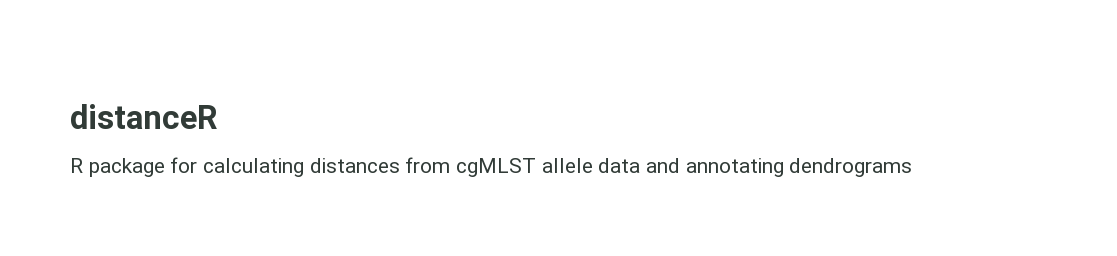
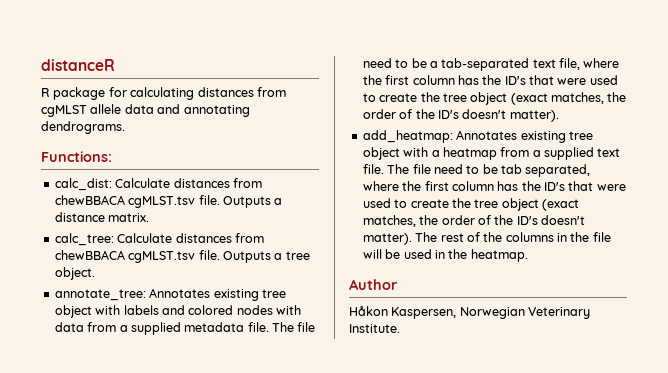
[789,158,913,177] dendrograms -> [41,121,125,134] [41,151,112,162] [54,178,262,191] [54,195,283,208] [54,212,150,222] [54,233,264,246] [54,250,310,263] [54,267,95,280] [54,288,286,301] [54,305,301,318] [54,322,316,335] [362,58,620,71] [362,75,618,85] [362,92,627,105] [362,109,559,122] [362,130,593,143] [362,147,621,160] [362,164,591,177] [362,181,626,191] [362,198,579,211] [362,215,585,227] [362,232,611,245] [362,249,528,262] [349,279,397,290] [349,306,591,319] [349,324,400,333] dendrograms. // Functions: // calc_dist: Calculate distances from chewBBACA cgMLST.tsv file. Outputs a distance matrix. // calc_tree: Calculate distances from chewBBACA cgMLST.tsv file. Outputs a tree object. // annotate_tree: Annotates existing tree object with labels and colored nodes with data from a supplied metadata file. The file need to be a tab-separated text file, where the first column has the ID's that were used to create the tree object (exact matches, the order of the ID's doesn't matter). // add_heatmap: Annotates existing tree object with a heatmap from a supplied text file. The file need to be tab separated, where the first column has the ID's that were used to create the tree object (exact matches, the order of the ID's doesn't matter). The rest of the columns in the file will be used in the heatmap. // Author // Håkon Kaspersen, Norwegian Veterinary Institute.

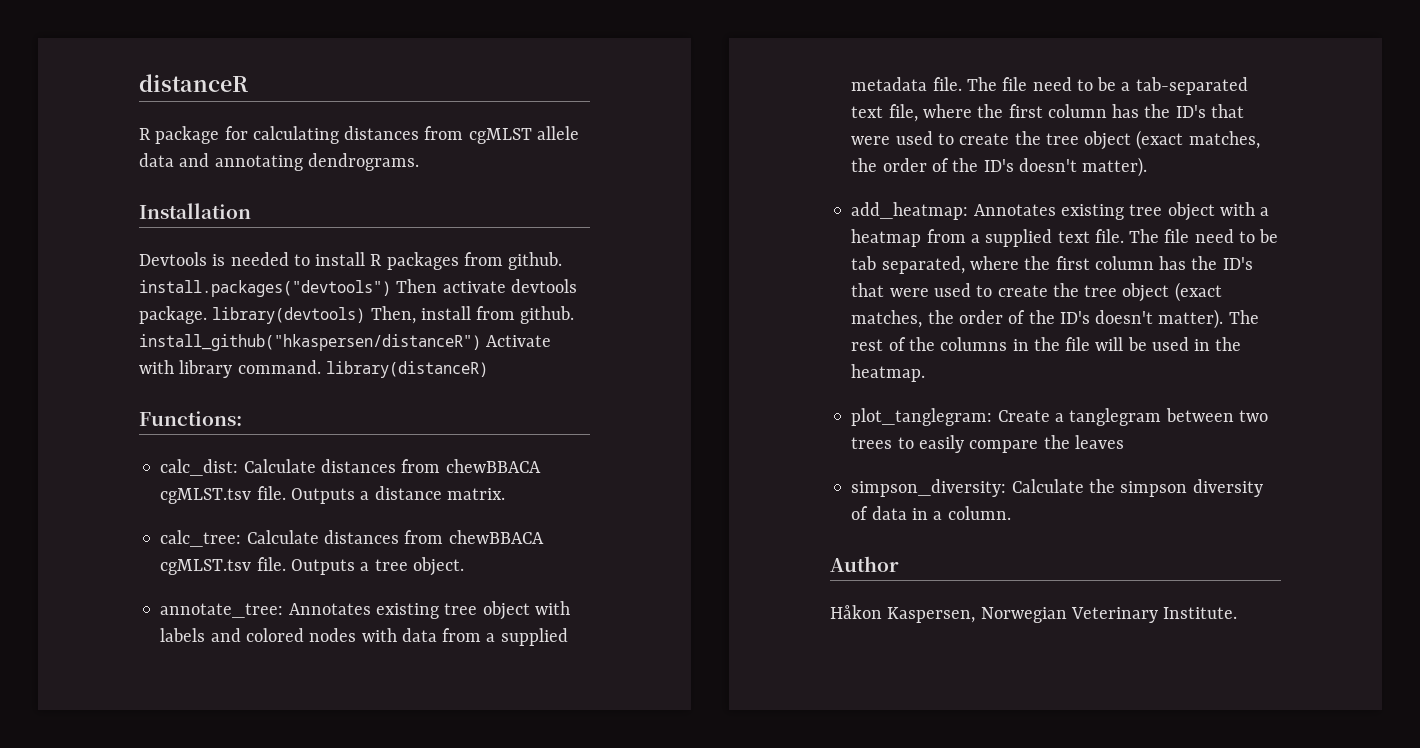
(125, 127) none -> [139,203,251,219] [139,252,563,270] [139,279,577,297] [139,306,575,324] [139,334,552,351] [139,360,488,378] // Installation // Devtools is needed to install R packages from github. install.packages("devtools") Then activate devtools package. library(devtools) Then, install from github. install_github("hkaspersen/distanceR") Activate with library command. library(distanceR)
(528, 255) none -> [851,408,1268,426] [851,435,1124,453] [851,479,1263,497] [851,506,1011,520] // plot_tanglegram: Create a tanglegram between two trees to easily compare the leaves // simpson_diversity: Calculate the simpson diversity of data in a column.

